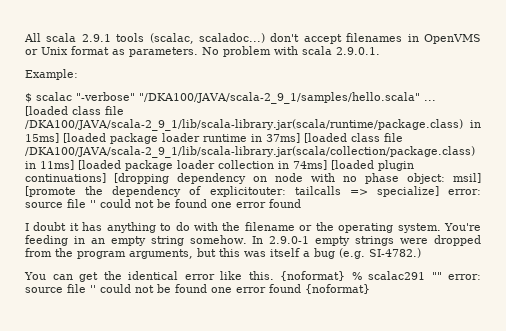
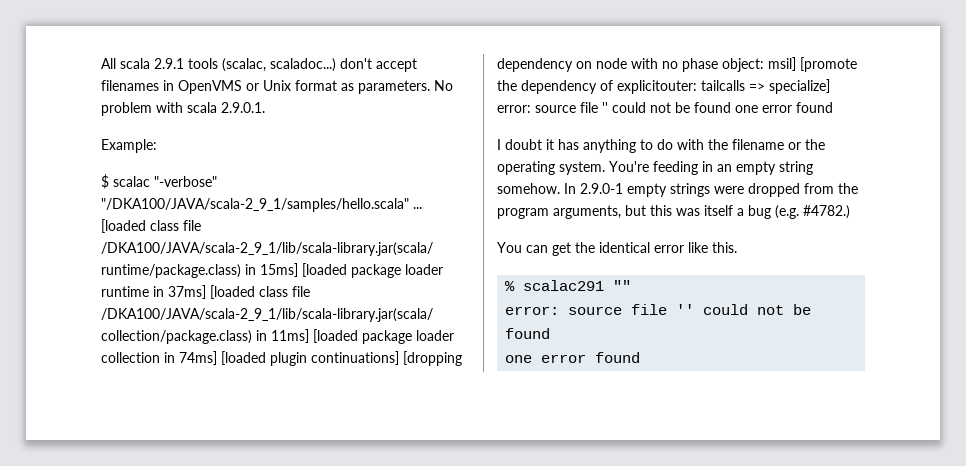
[369,248,421,258] SI-4782.) -> [803,205,850,219] #4782.)
[280,271,345,281] {noformat} -> (737, 247) //
[448,274,481,280] [25,284,370,294] error: source file '' could not be found one error found {noformat} -> [505,304,812,315] [505,328,551,339] [505,352,641,363] // error: source file '' could not be found // one error found

